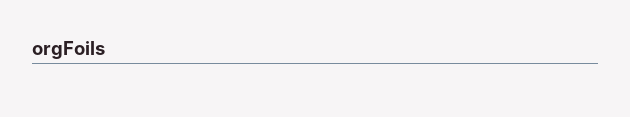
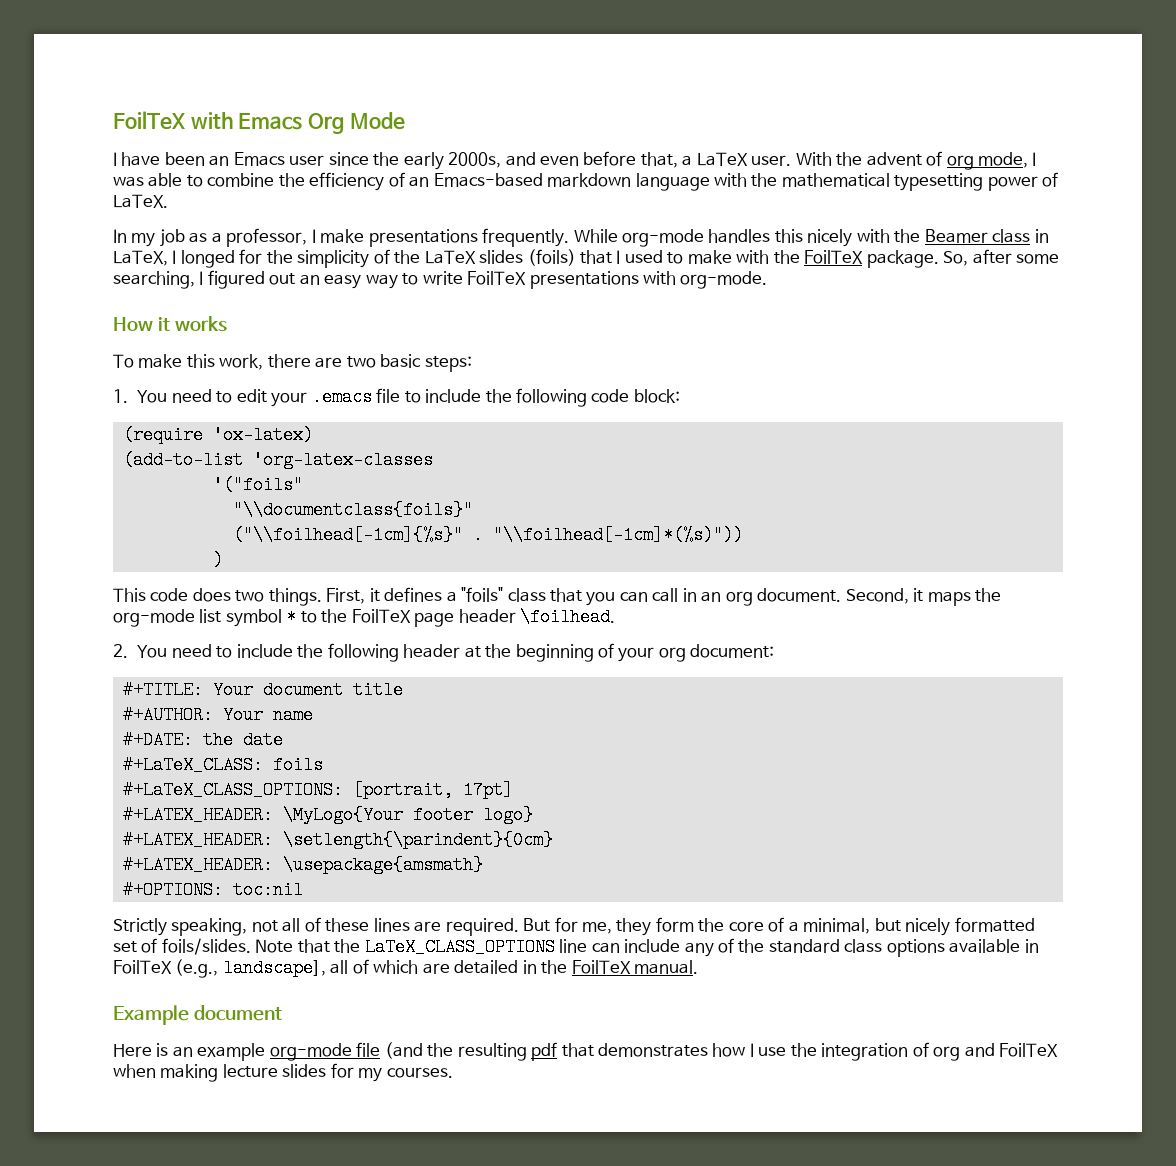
[32,41,105,59] orgFoils -> [113,111,405,134] [113,151,1037,170] [113,172,1059,191] [113,194,168,208] [113,228,1049,247] [113,249,1059,268] [113,270,768,289] [113,316,228,332] [113,354,472,372] [113,388,680,407] [122,426,313,444] [122,451,433,469] [212,476,303,494] [232,501,473,519] [232,526,743,544] [212,551,223,569] [113,587,1001,606] [113,608,616,627] [113,643,775,662] [122,681,403,699] [122,706,313,724] [122,731,283,749] [122,756,323,774] [122,781,513,799] [122,806,533,824] [122,831,553,849] [122,856,483,874] [122,881,303,899] [113,917,1035,936] [113,938,1039,957] [113,959,698,978] [113,1005,283,1025] [113,1042,1059,1061] [113,1063,453,1082] FoilTeX with Emacs Org Mode // I have been an Emacs user since the early 2000s, and even before that, a LaTeX user. With the advent of org mode, I was able to combine the efficiency of an Emacs-based markdown language with the mathematical typesetting power of LaTeX. // In my job as a professor, I make presentations frequently. While org-mode handles this nicely with the Beamer class in LaTeX, I longed for the simplicity of the LaTeX slides (foils) that I used to make with the FoilTeX package. So, after some searching, I figured out an easy way to write FoilTeX presentations with org-mode. // How it works // To make this work, there are two basic steps: // 1. You need to edit your .emacs file to include the following code block: // (require 'ox-latex) // (add-to-list 'org-latex-classes // '("foils" // "\\documentclass{foils}" // ("\\foilhead[-1cm]{%s}" . "\\foilhead[-1cm]*(%s)")) // ) // This code does two things. First, it defines a "foils" class that you can call in an org document. Second, it maps the org-mode list symbol * to the FoilTeX page header \foilhead. // 2. You need to include the following header at the beginning of your org document: // #+TITLE: Your document title // #+AUTHOR: Your name // #+DATE: the date // #+LaTeX_CLASS: foils // #+LaTeX_CLASS_OPTIONS: [portrait, 17pt] // #+LATEX_HEADER: \MyLogo{Your footer logo} // #+LATEX_HEADER: \setlength{\parindent}{0cm} // #+LATEX_HEADER: \usepackage{amsmath} // #+OPTIONS: toc:nil // Strictly speaking, not all of these lines are required. But for me, they form the core of a minimal, but nicely formatted set of foils/slides. Note that the LaTeX_CLASS_OPTIONS line can include any of the standard class options available in FoilTeX (e.g., landscape], all of which are detailed in the FoilTeX manual. // Example document // Here is an example org-mode file (and the resulting pdf that demonstrates how I use the integration of org and FoilTeX when making lecture slides for my courses.

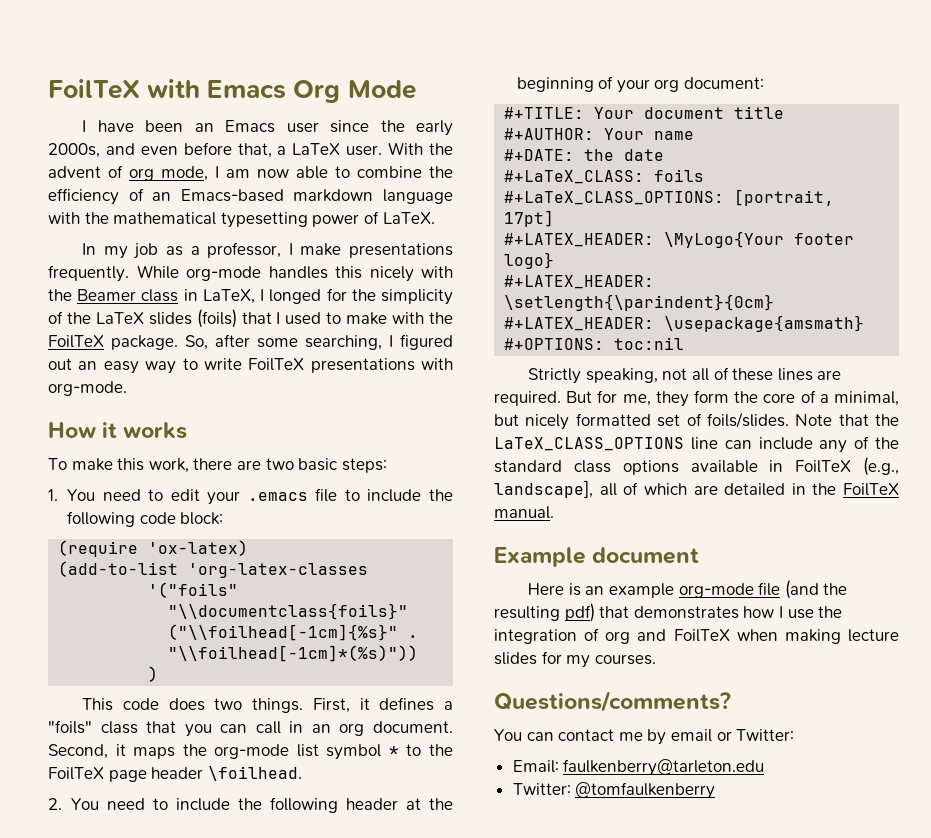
[113,176,144,187] was -> [226,169,289,178] am now
[531,1042,558,1061] pdf -> [564,603,595,622] pdf)
(453, 1072) none -> [494,691,731,712] [494,729,795,745] [512,759,765,776] [512,782,716,799] // Questions/comments? // You can contact me by email or Twitter: // Email: faulkenberry@tarleton.edu // Twitter: @tomfaulkenberry

